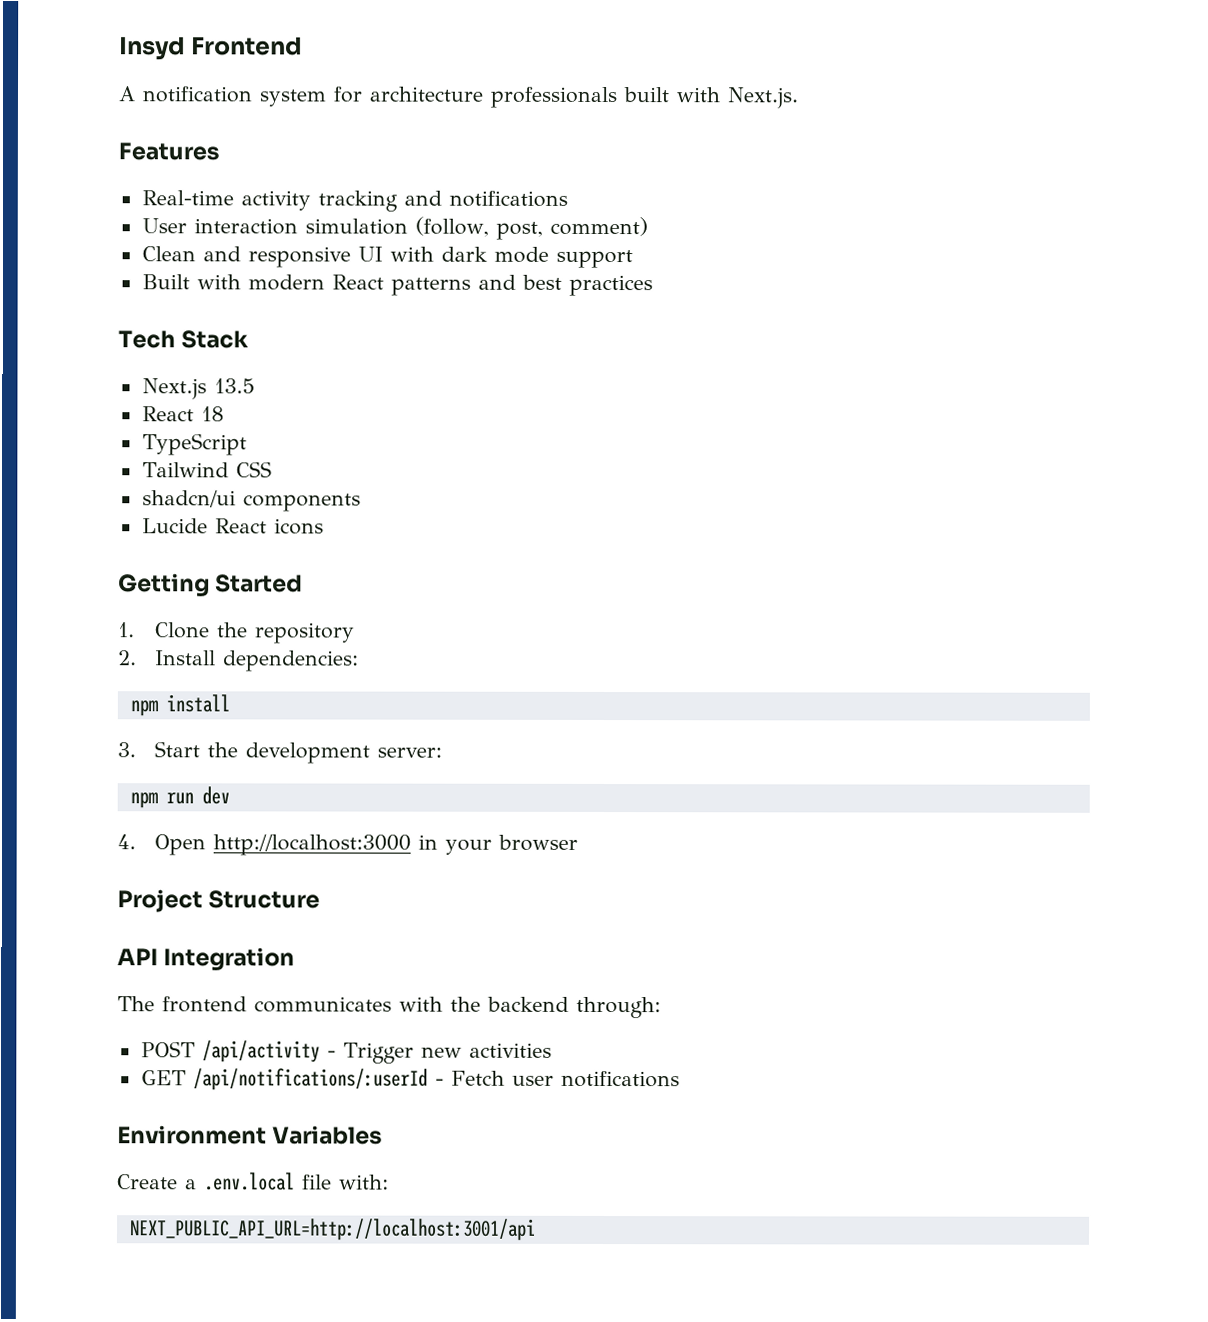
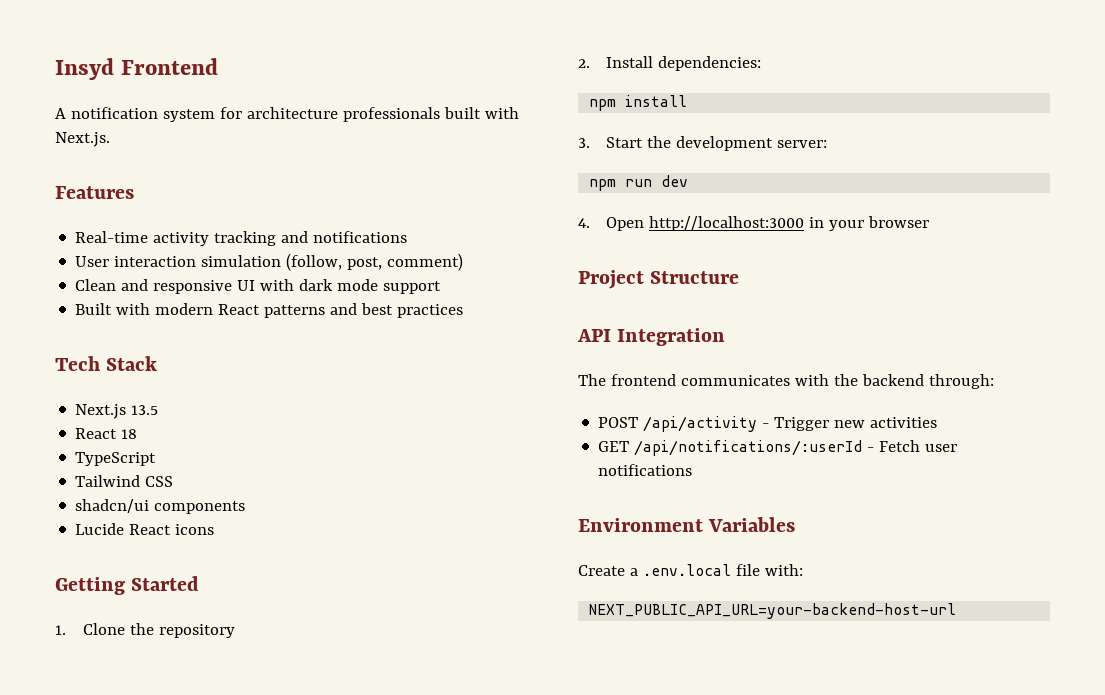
[128,1218,536,1241] NEXT_PUBLIC_API_URL=http://localhost:3001/api -> [589,603,957,619] NEXT_PUBLIC_API_URL=your-backend-host-url

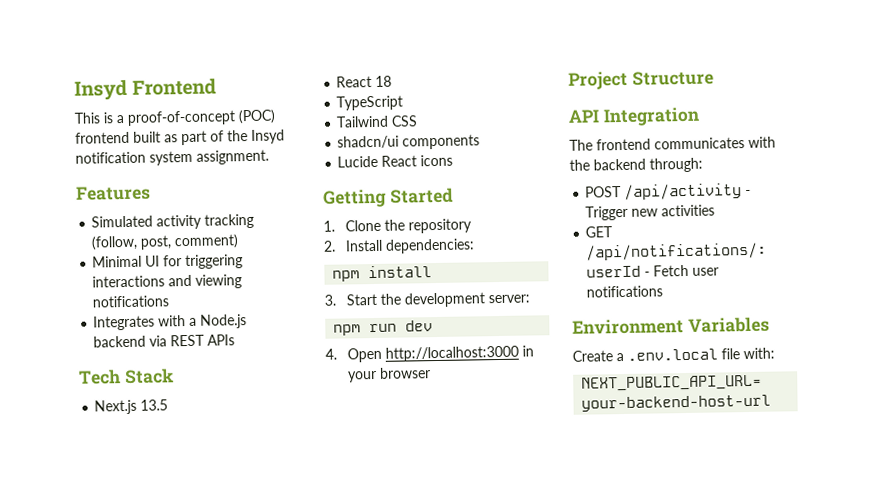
[55,107,519,122] [55,132,110,147] A notification system for architecture professionals built with Next.js. -> [74,109,276,126] [75,129,285,146] [75,149,269,166] This is a proof-of-concept (POC) frontend built as part of the Insyd notification system assignment.
[75,231,149,243] Real-time -> [91,215,154,228] Simulated
[281,231,408,243] [75,253,464,271] [75,279,442,294] [75,303,464,318] and notifications // User interaction simulation (follow, post, comment) // Clean and responsive UI with dark mode support // Built with modern React patterns and best practices -> [91,234,240,251] [92,254,244,270] [92,274,243,289] [92,295,170,308] [93,314,248,331] [93,334,236,348] (follow, post, comment) // Minimal UI for triggering interactions and viewing notifications // Integrates with a Node.js backend via REST APIs

